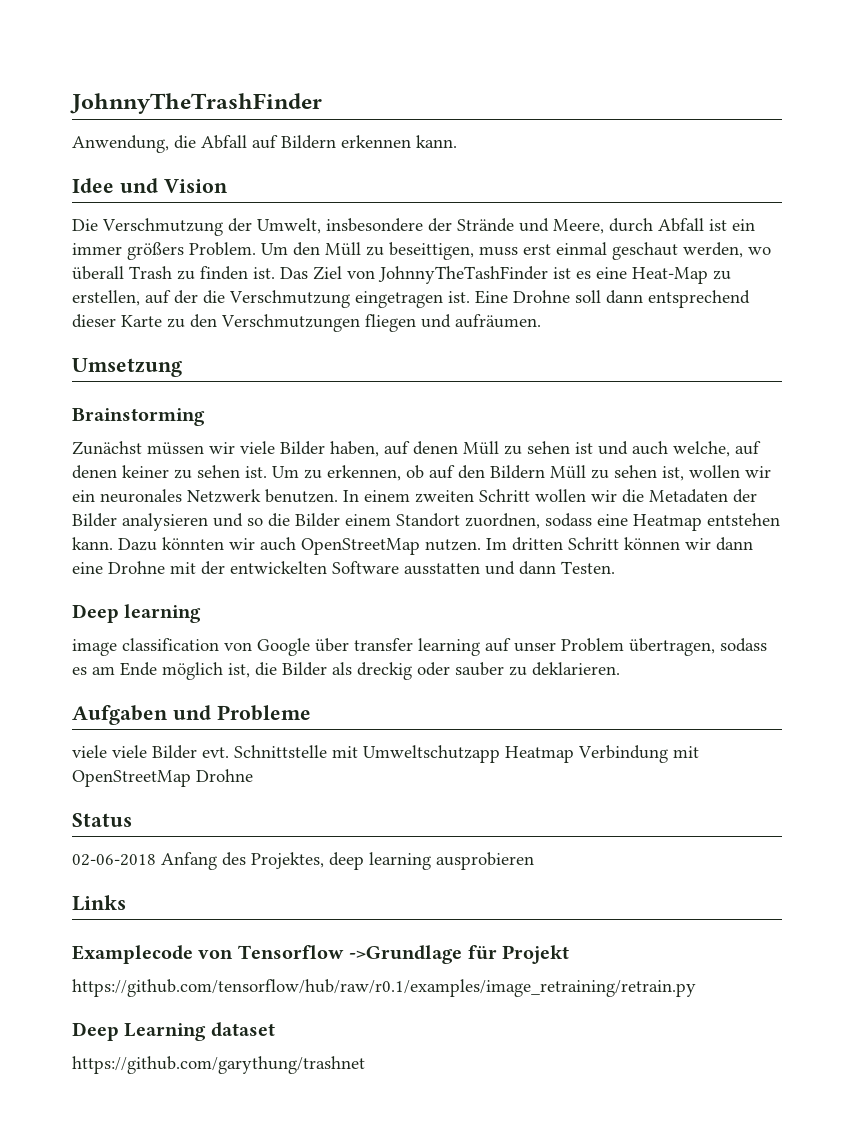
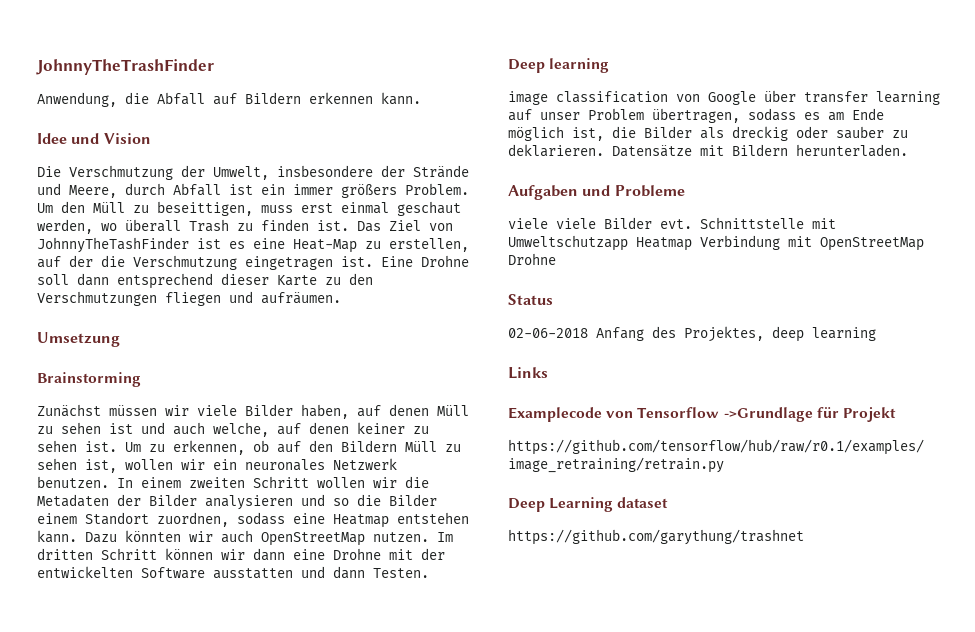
(620, 669) none -> [612,144,908,157] Datensätze mit Bildern herunterladen.
[436,852,534,870] ausprobieren -> (876, 334) none

